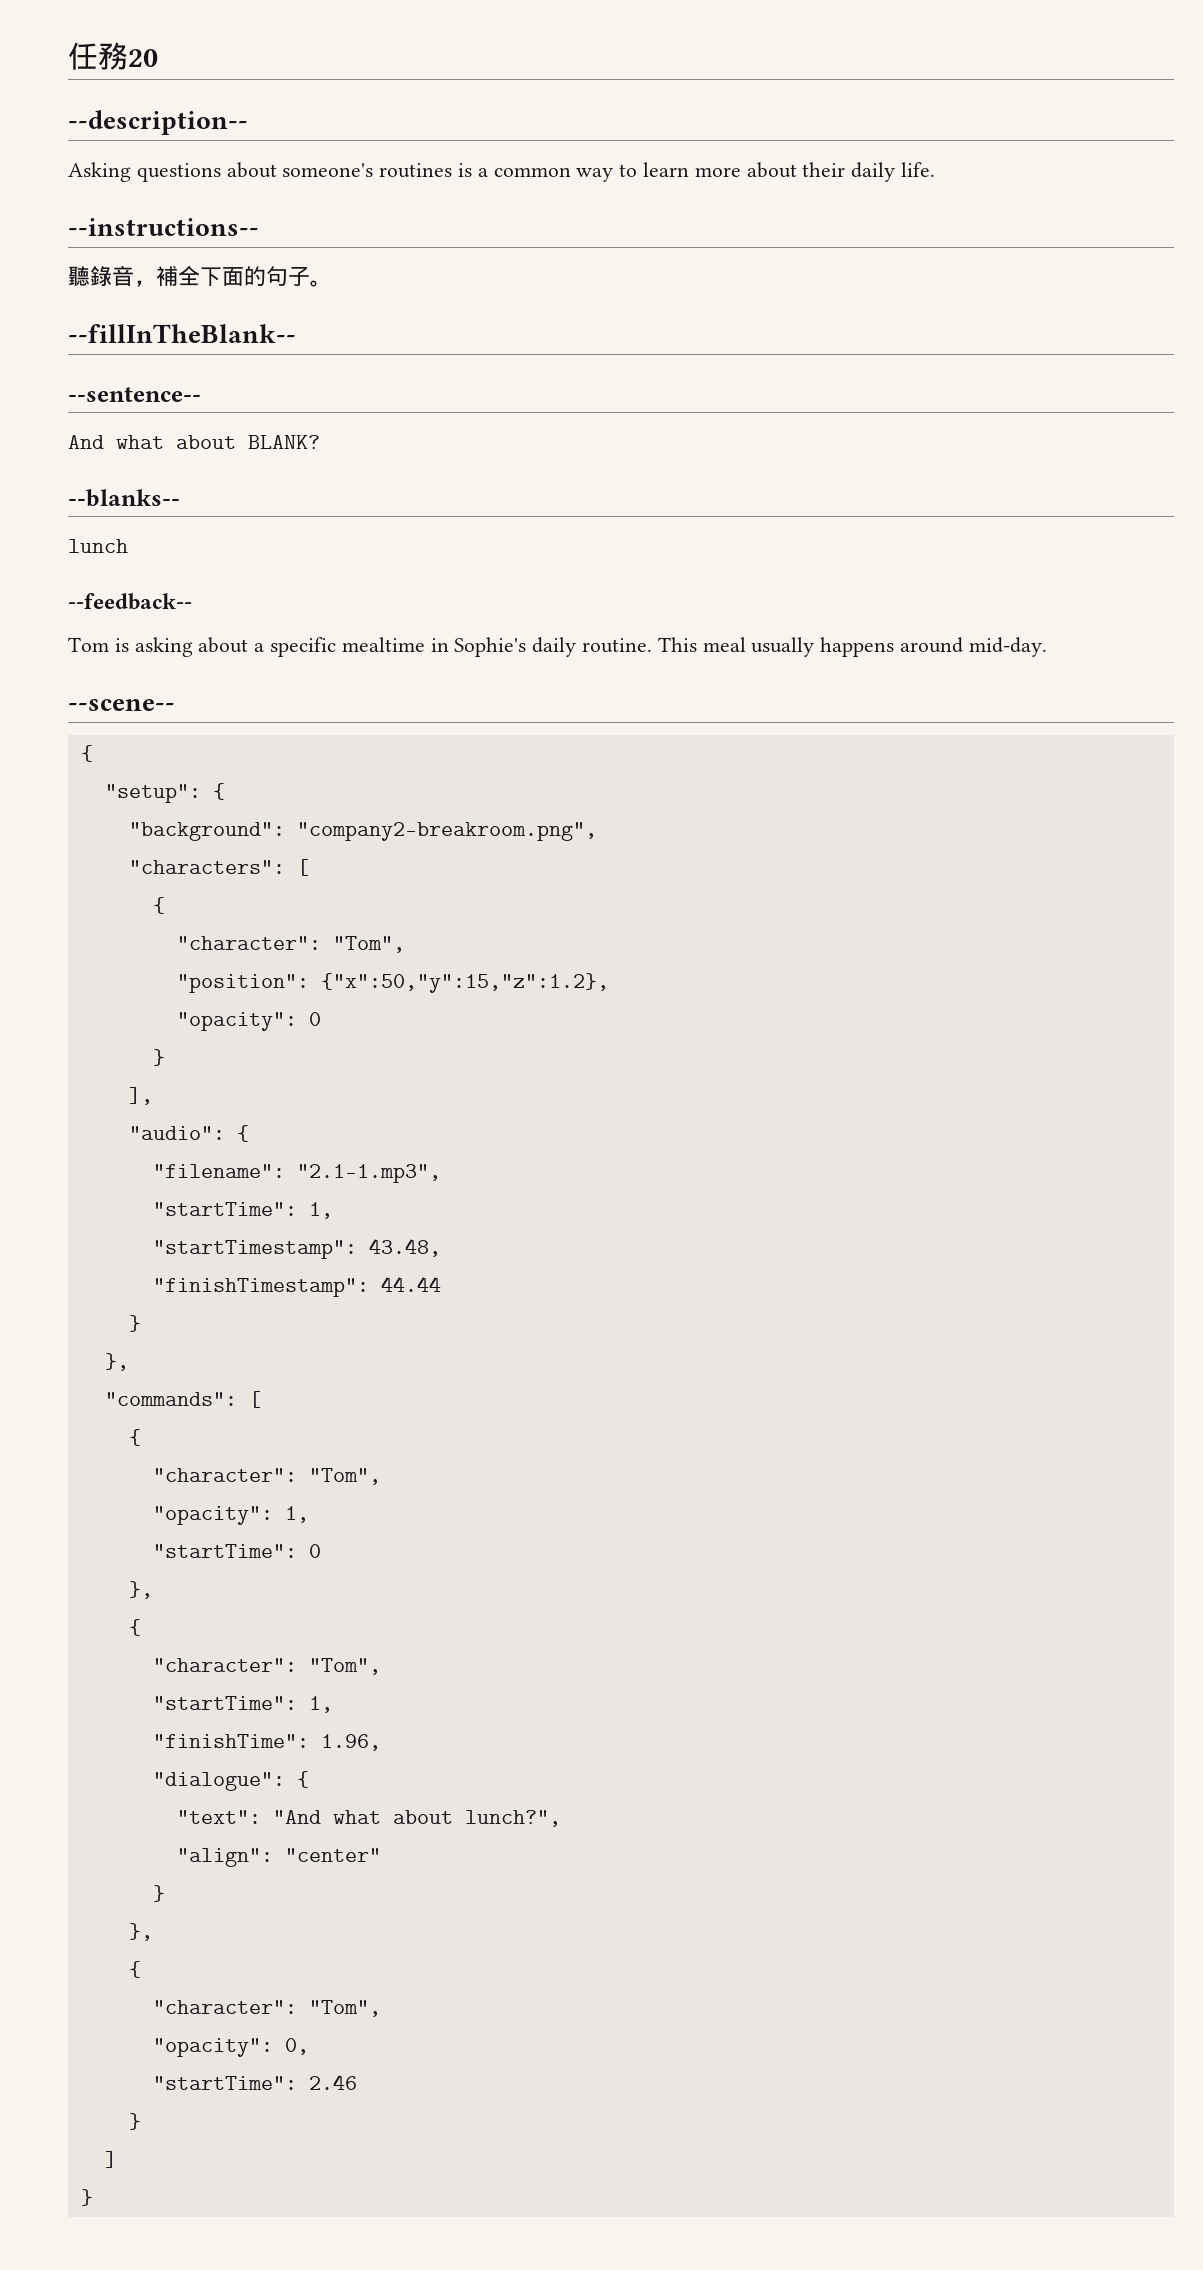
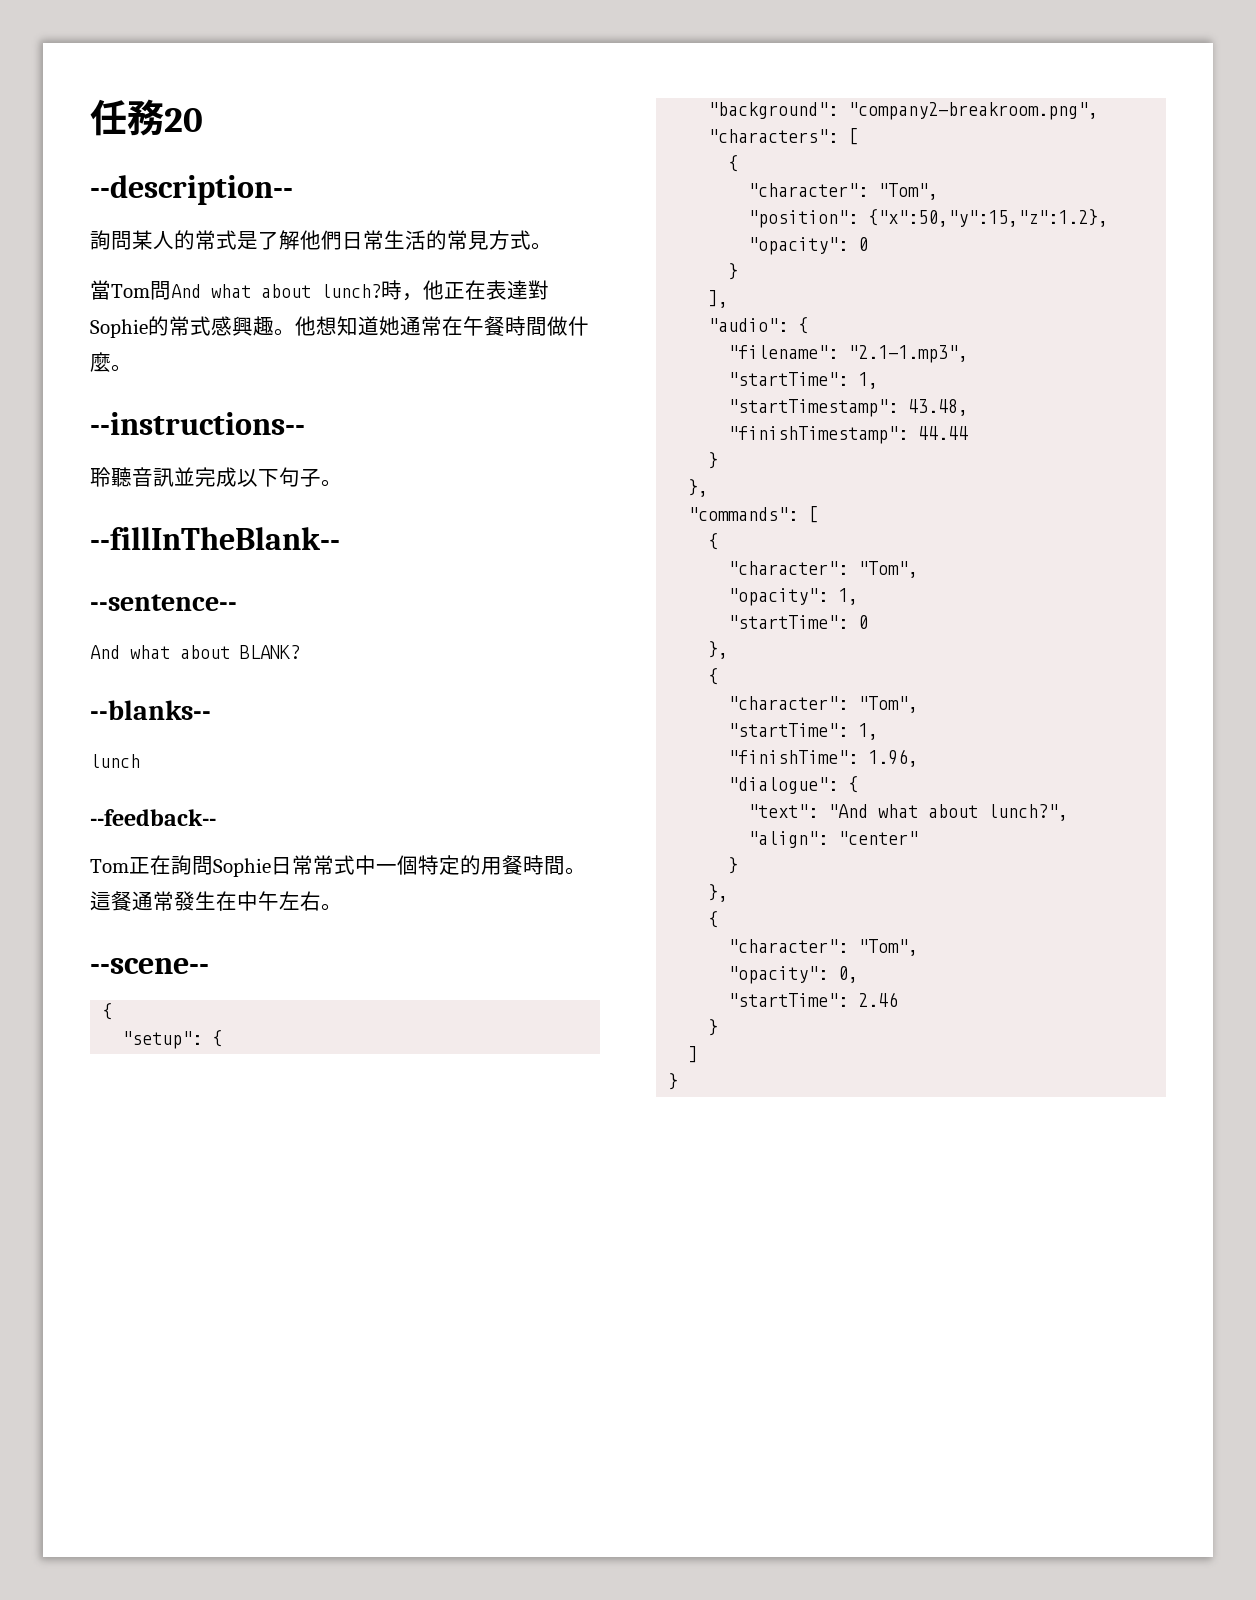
[68,162,936,182] [68,218,259,236] [68,265,266,287] Asking questions about someone's routines is a common way to learn more about their daily life. // --instructions-- // 聽錄音，補全下面的 -> [90,230,552,250] [90,280,549,301] [90,316,589,338] [90,352,132,372] [90,412,305,435] [90,467,279,487] 詢問某人的常式是了解他們日常生活的常見方式。 // 當Tom問And what about lunch?時，他正在表達對Sophie的常式感興趣。他想知道她通常在午餐時間做什麼。 // --instructions-- // 聆聽音訊並完成以下
[114,637,1047,657] is asking about a specific mealtime in Sophie's daily routine. This meal usually happens around mid-day. -> [129,855,586,877] [90,891,342,911] 正在詢問Sophie日常常式中一個特定的用餐時間。這餐通常發生在中午左右。

